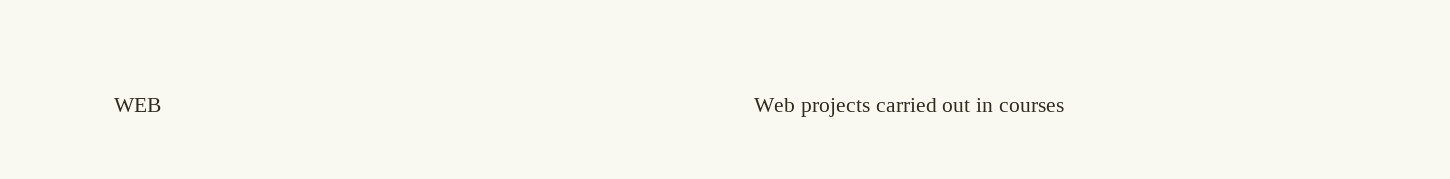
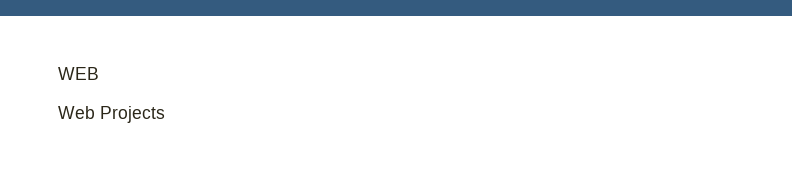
[800,98,1065,117] projects carried out in courses -> [100,106,165,123] Projects

